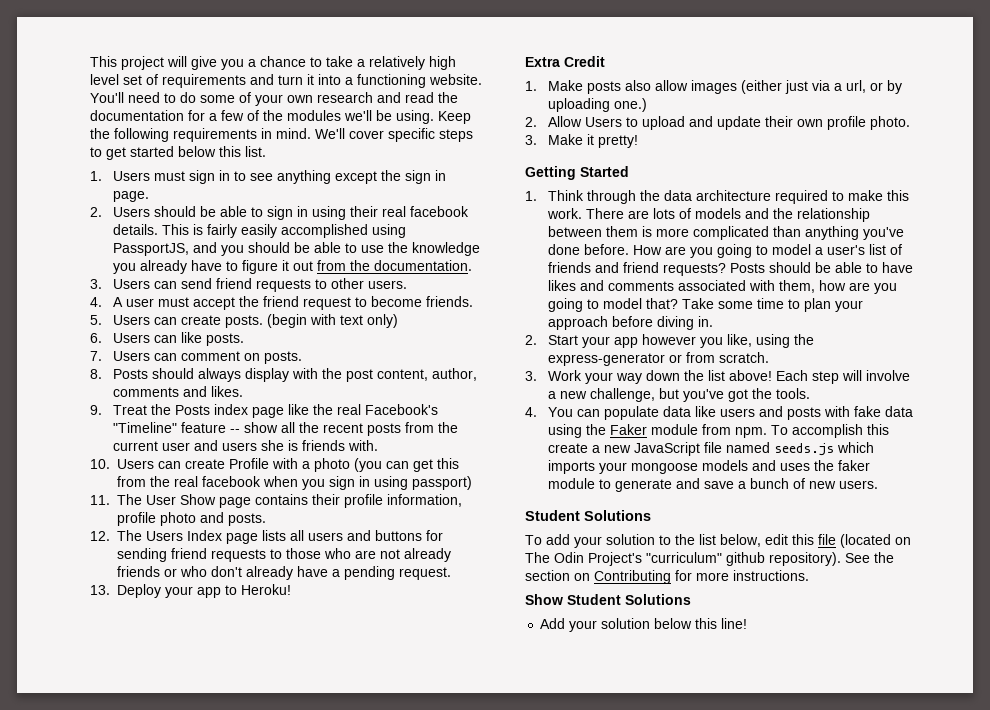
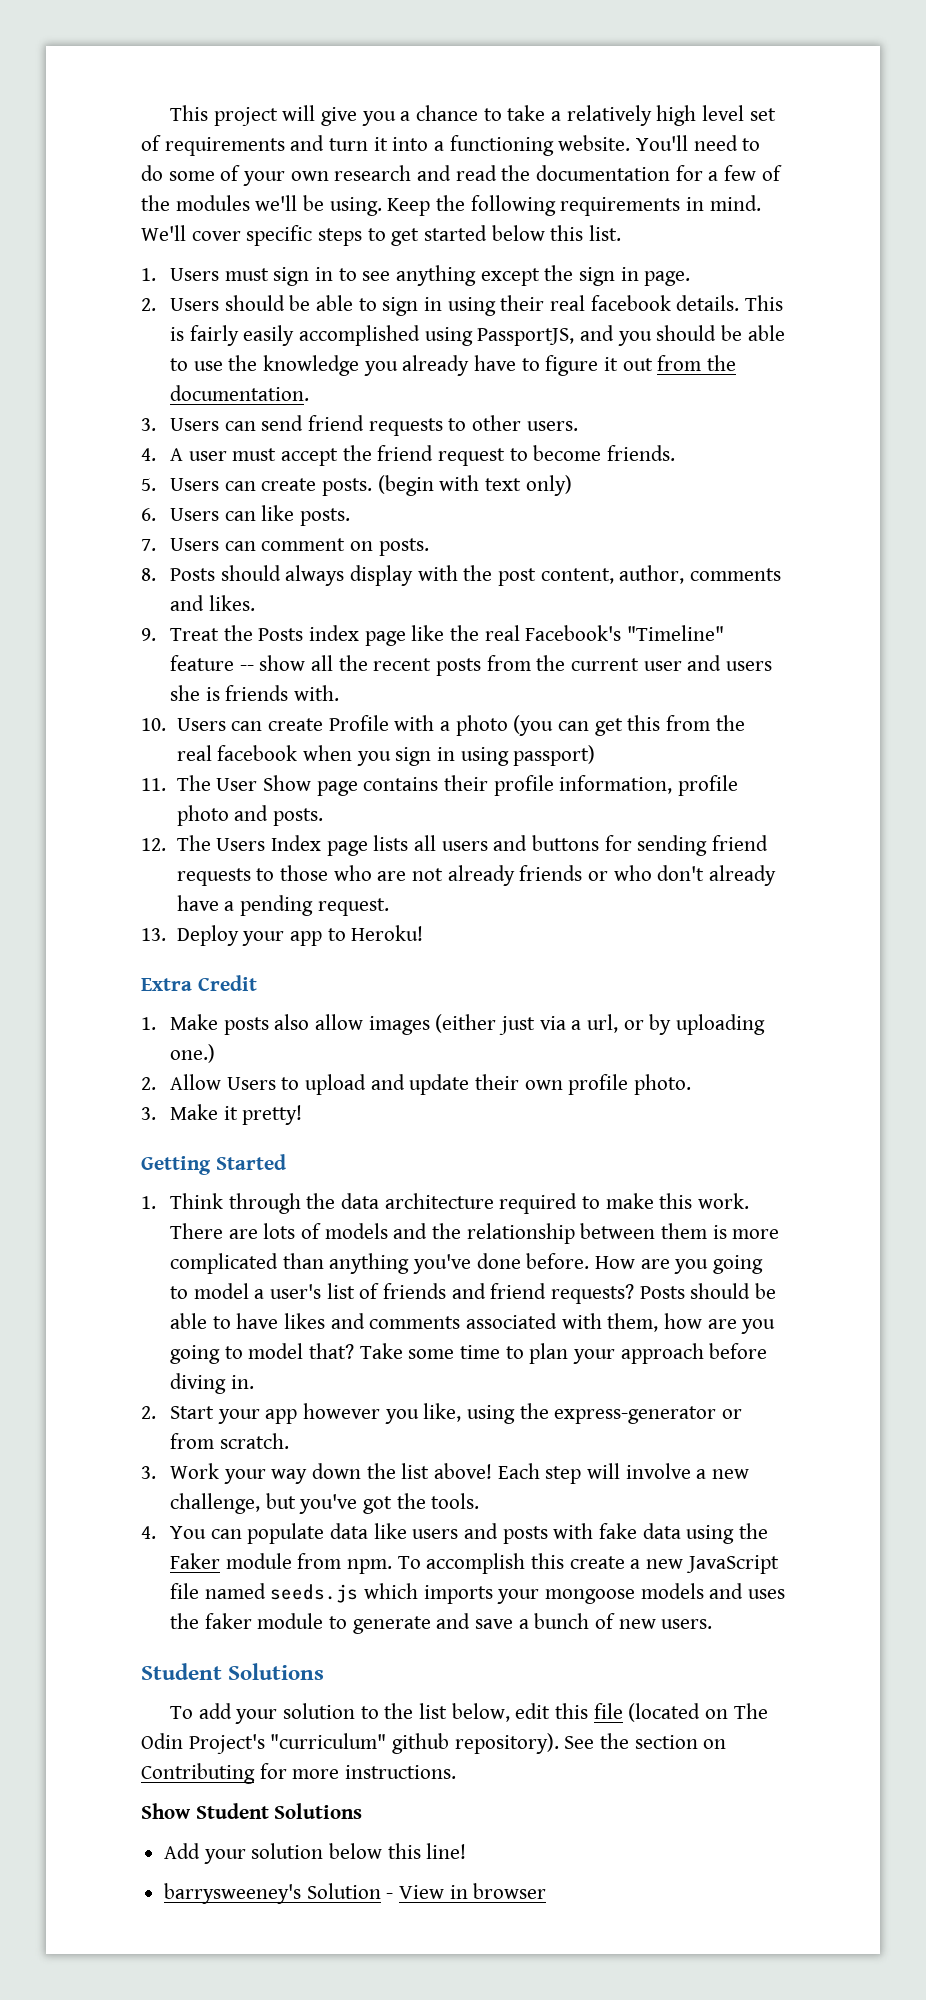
(748, 623) none -> [164,1883,547,1904] // barrysweeney's Solution - View in browser

